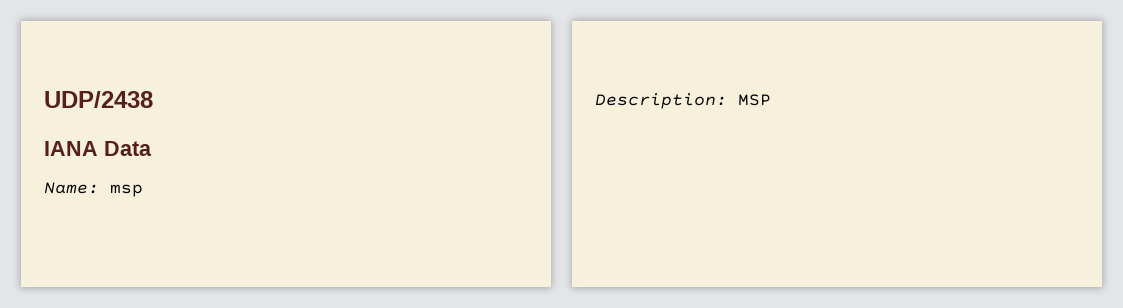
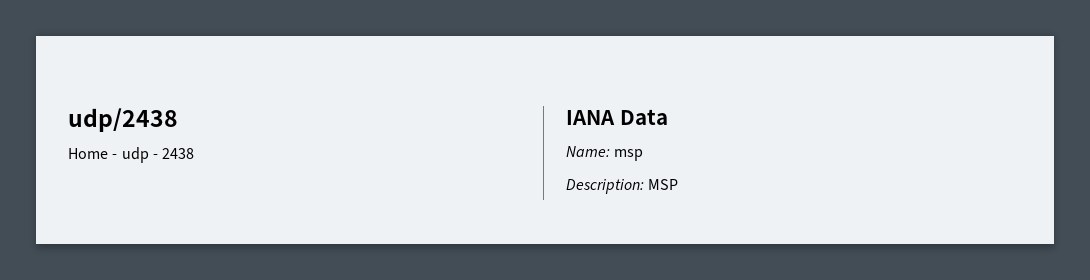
[44,91,153,108] UDP/2438 -> [68,108,178,132] [68,147,195,163] udp/2438 // Home - udp - 2438

